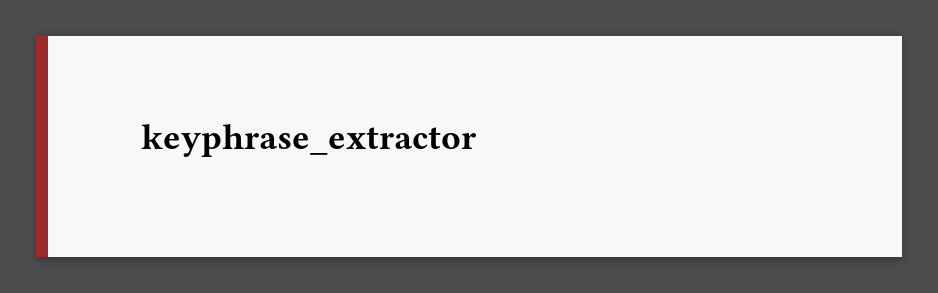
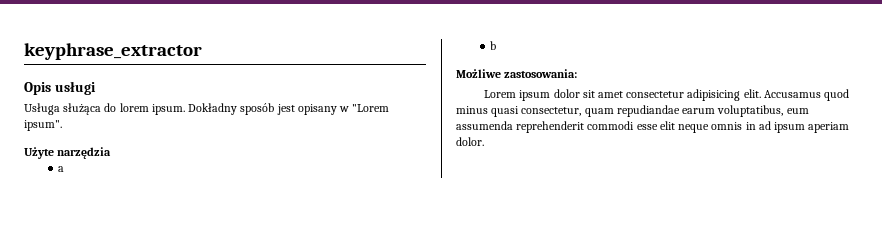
(476, 140) none -> [24,81,96,95] [24,103,390,115] [24,120,62,131] [24,147,112,159] [58,166,65,172] [490,41,497,50] [456,69,578,78] [484,89,850,101] [456,105,809,117] [456,121,850,133] [456,137,484,146] // Opis usługi // Usługa służąca do lorem ipsum. Dokładny sposób jest opisany w "Lorem ipsum". // Użyte narzędzia // a // b // Możliwe zastosowania: // Lorem ipsum dolor sit amet consectetur adipisicing elit. Accusamus quod minus quasi consectetur, quam repudiandae earum voluptatibus, eum assumenda reprehenderit commodi esse elit neque omnis in ad ipsum aperiam dolor.

